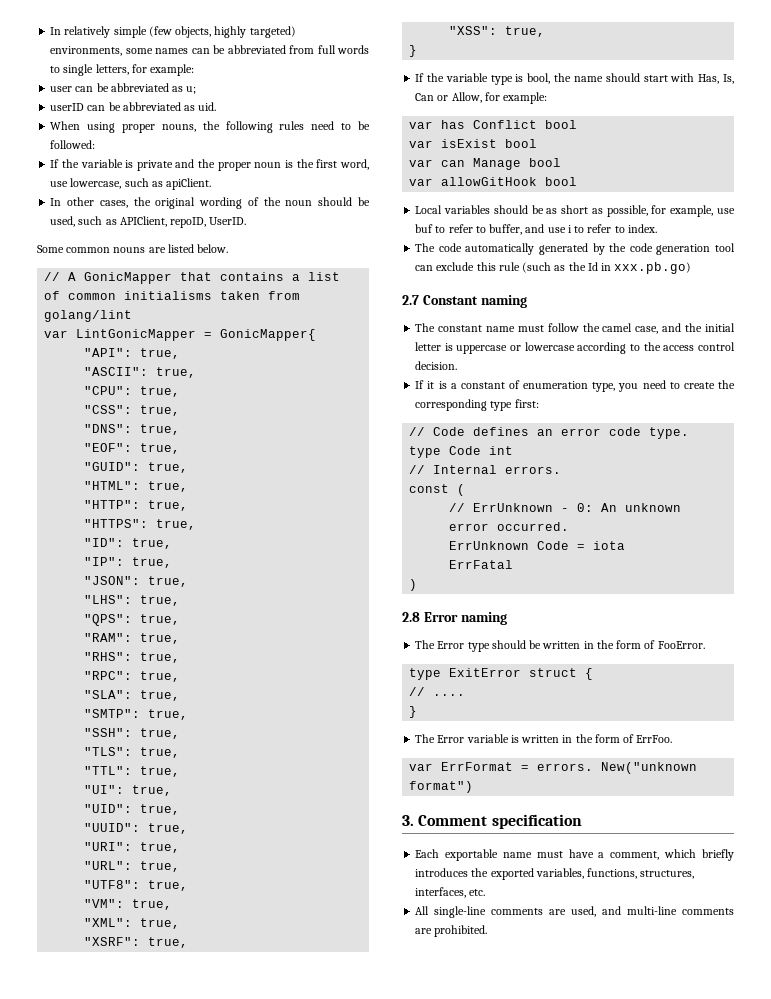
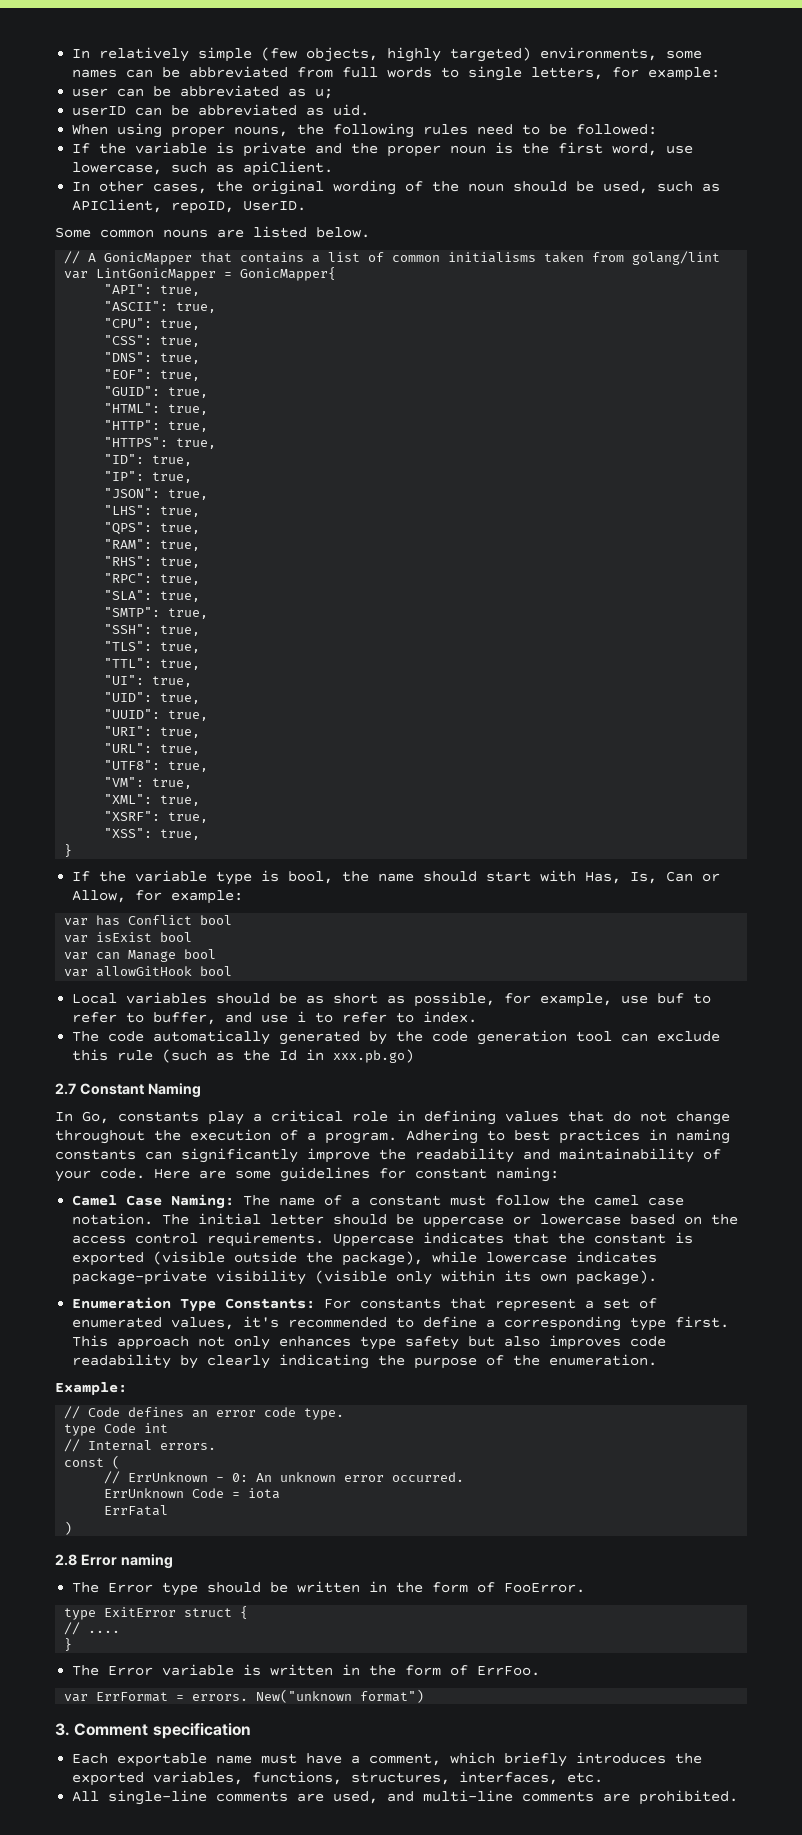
[480,295,527,308] [415,323,735,334] [415,342,453,351] naming // The constant name must follow the camel case, and the initial letter is -> [147,1083,201,1098] [55,1110,730,1125] [55,1129,730,1144] [55,1148,721,1163] [55,1167,559,1182] [72,1194,685,1209] [72,1213,415,1225] Naming // In Go, constants play a critical role in defining values that do not change throughout the execution of a program. Adhering to best practices in naming constants can significantly improve the readability and maintainability of your code. Here are some guidelines for constant naming: // Camel Case Naming: The name of a constant must follow the camel case notation. The initial letter should be
[577,342,641,354] according to -> [630,1214,703,1225] based on
[415,361,458,370] [415,380,735,392] [415,399,539,411] decision. // If it is a constant of enumeration type, you need to create the corresponding type first: -> [207,1232,694,1247] [72,1251,658,1266] [72,1270,658,1285] [72,1297,658,1312] [72,1316,730,1331] [72,1335,667,1350] [72,1354,658,1369] [55,1382,127,1395] requirements. Uppercase indicates that the constant is exported (visible outside the package), while lowercase indicates package-private visibility (visible only within its own package). // Enumeration Type Constants: For constants that represent a set of enumerated values, it's recommended to define a corresponding type first. This approach not only enhances type safety but also improves code readability by clearly indicating the purpose of the enumeration. // Example:

